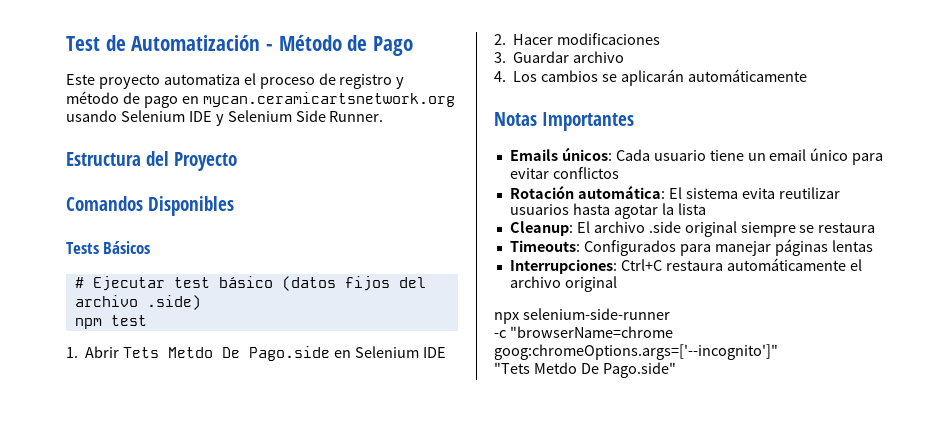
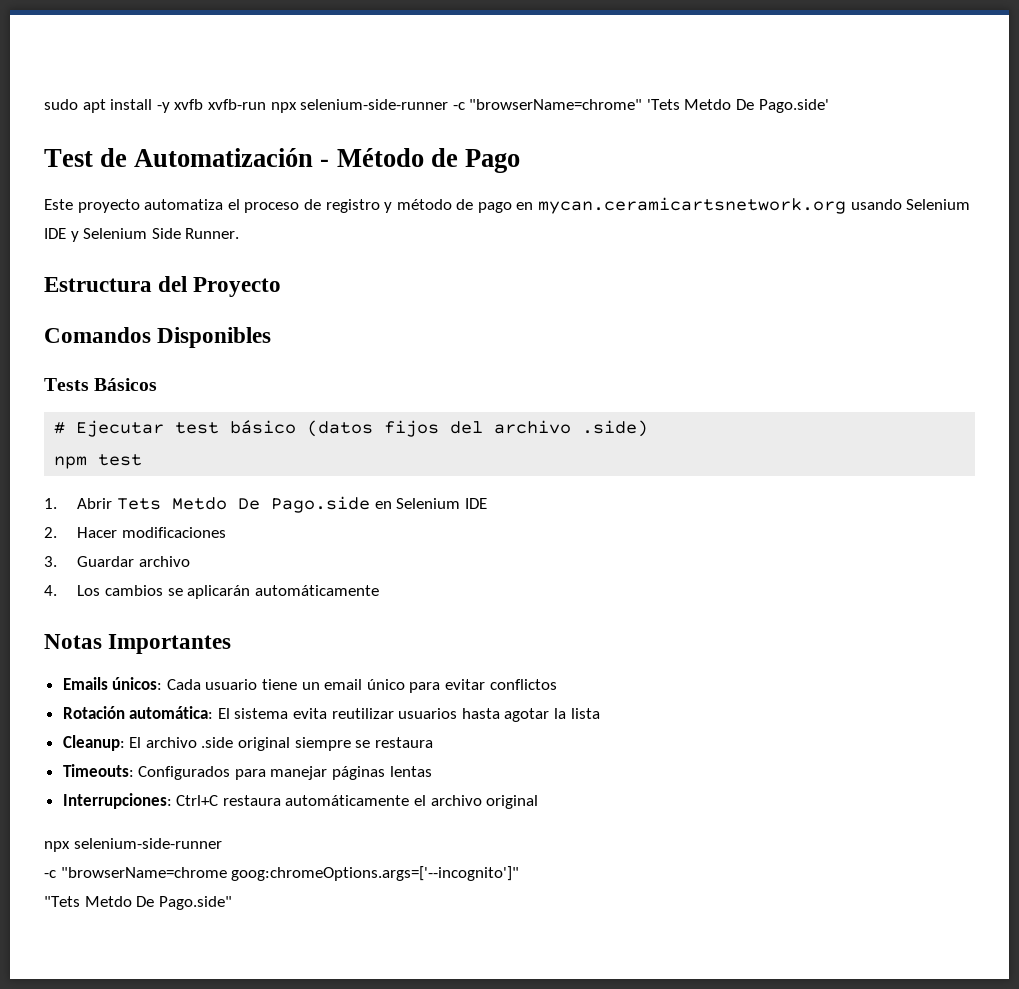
(66, 43) none -> [44,99,829,113] sudo apt install -y xvfb xvfb-run npx selenium-side-runner -c "browserName=chrome" 'Tets Metdo De Pago.side' //

